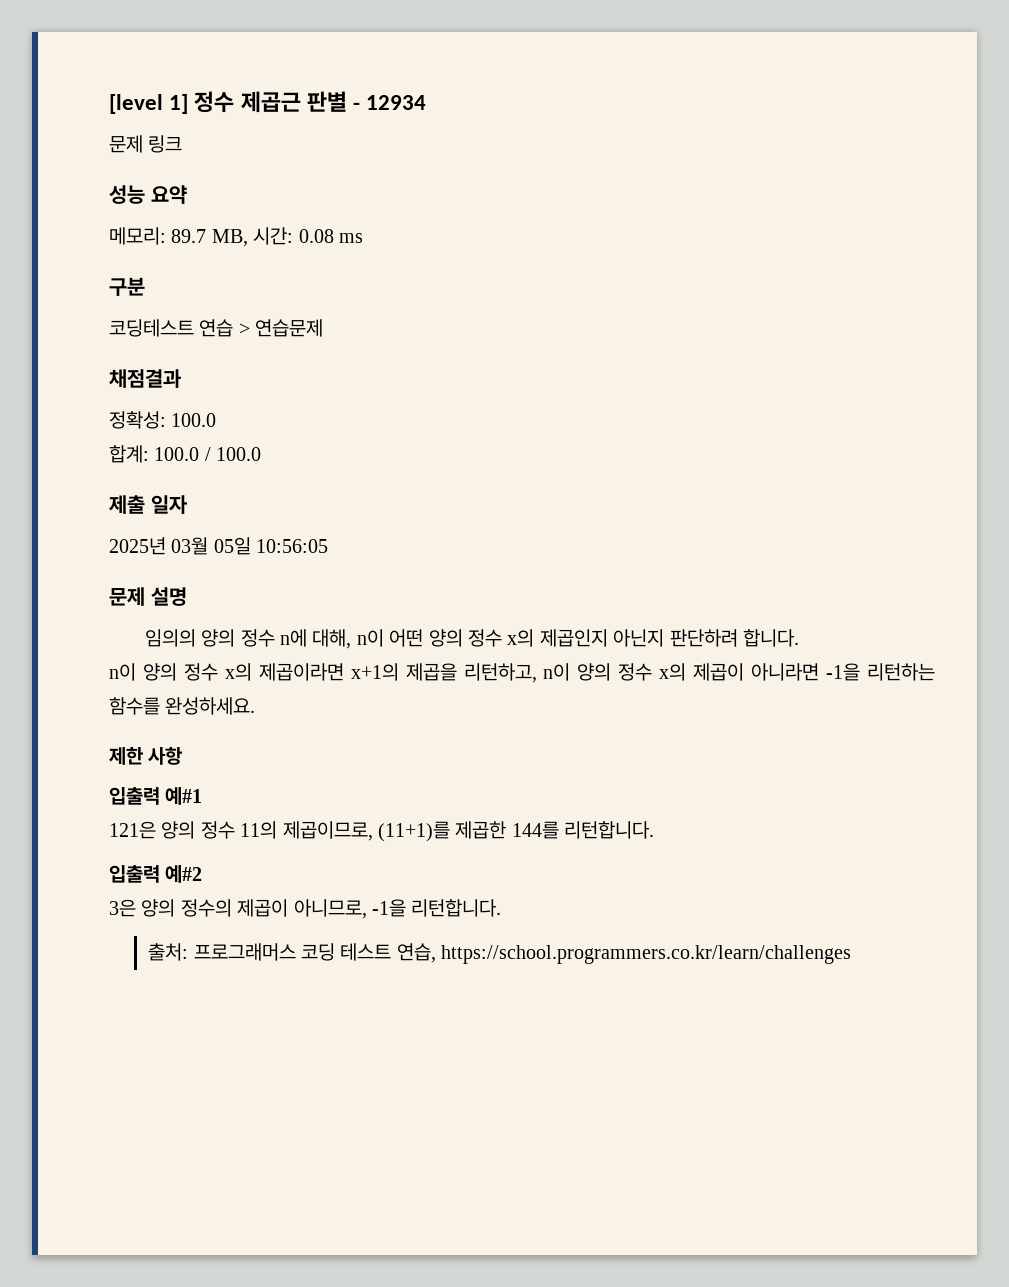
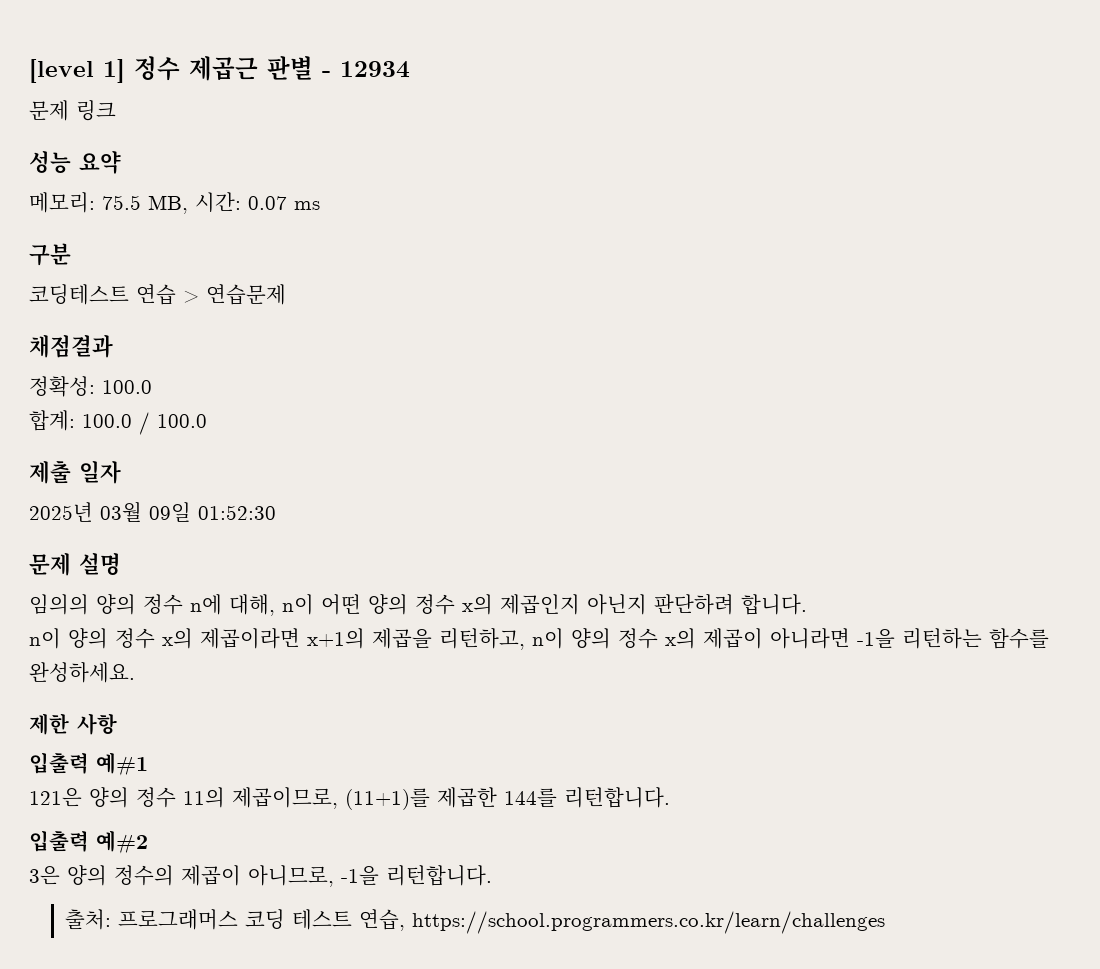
[171,229,207,243] 89.7 -> [102,195,141,210] 75.5
[298,229,334,243] 0.08 -> [248,196,287,210] 0.07
[213,537,329,555] 05일 10:56:05 -> [149,502,276,522] 09일 01:52:30

